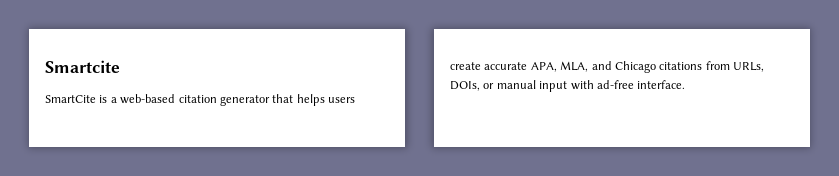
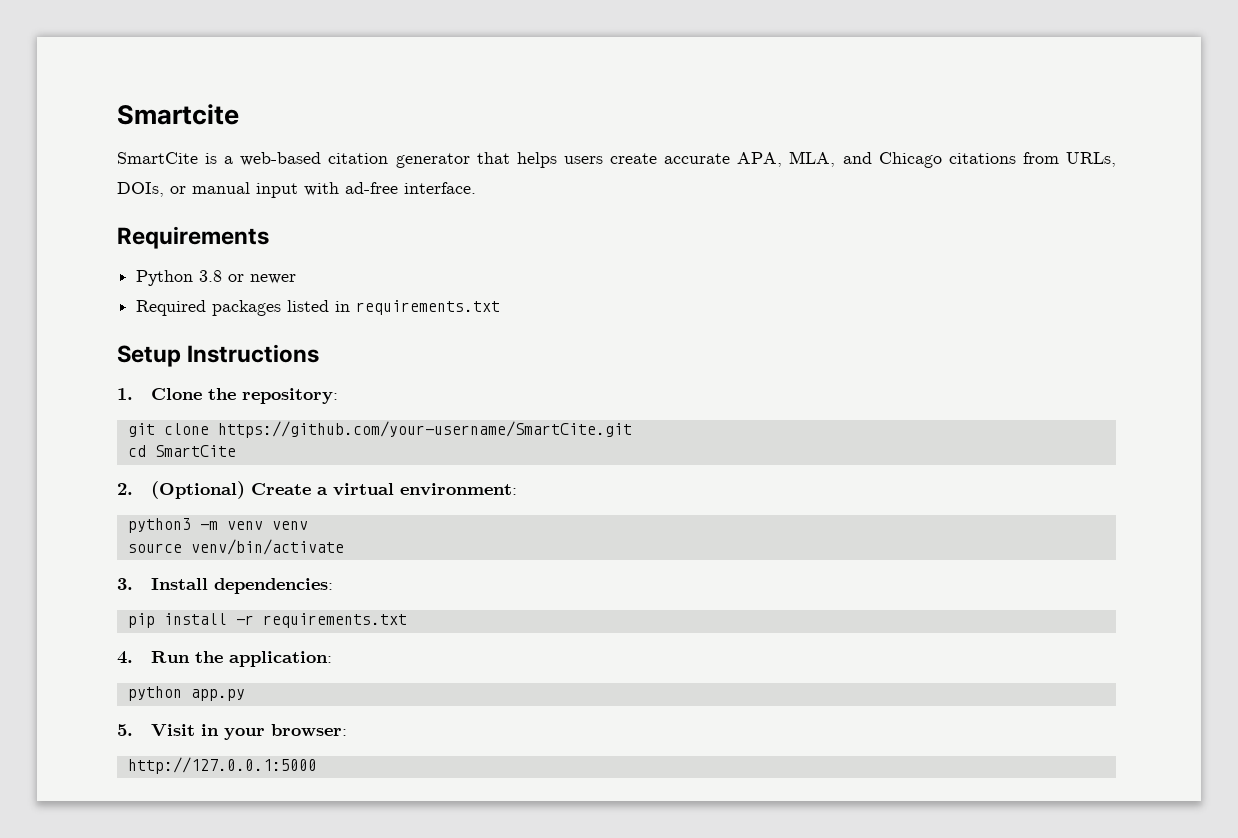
(686, 84) none -> [117,226,269,249] [136,270,297,286] [136,300,501,316] [117,344,320,367] [117,388,338,404] [127,421,632,438] [127,445,236,457] [117,481,517,499] [127,518,308,533] [127,539,344,555] [117,578,333,594] [127,613,407,628] [117,651,332,667] [127,686,245,701] [117,724,347,740] [127,757,317,774] // Requirements // Python 3.8 or newer // Required packages listed in requirements.txt // Setup Instructions // 1. Clone the repository: // git clone https://github.com/your-username/SmartCite.git // cd SmartCite // 2. (Optional) Create a virtual environment: // python3 -m venv venv // source venv/bin/activate // 3. Install dependencies: // pip install -r requirements.txt // 4. Run the application: // python app.py // 5. Visit in your browser: // http://127.0.0.1:5000

